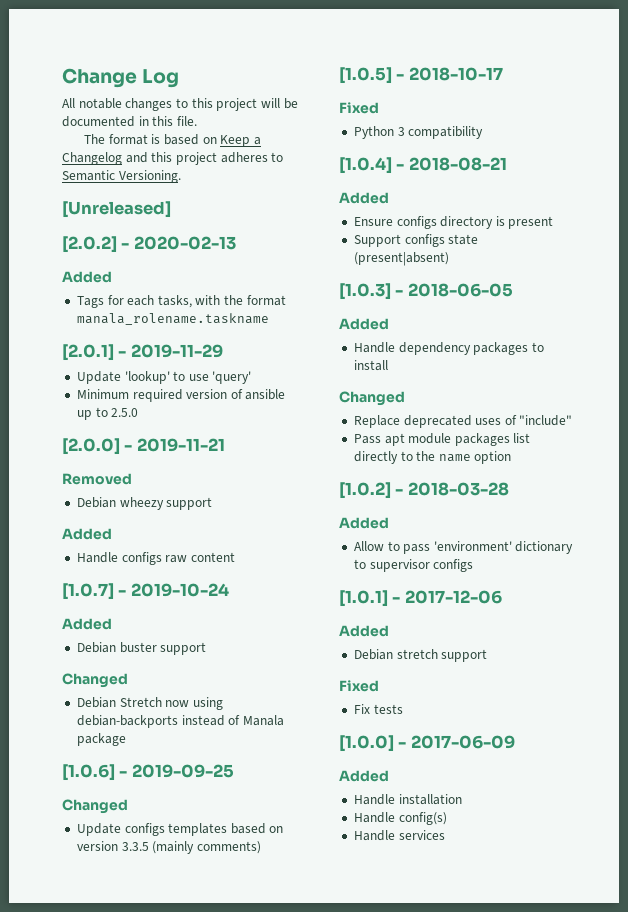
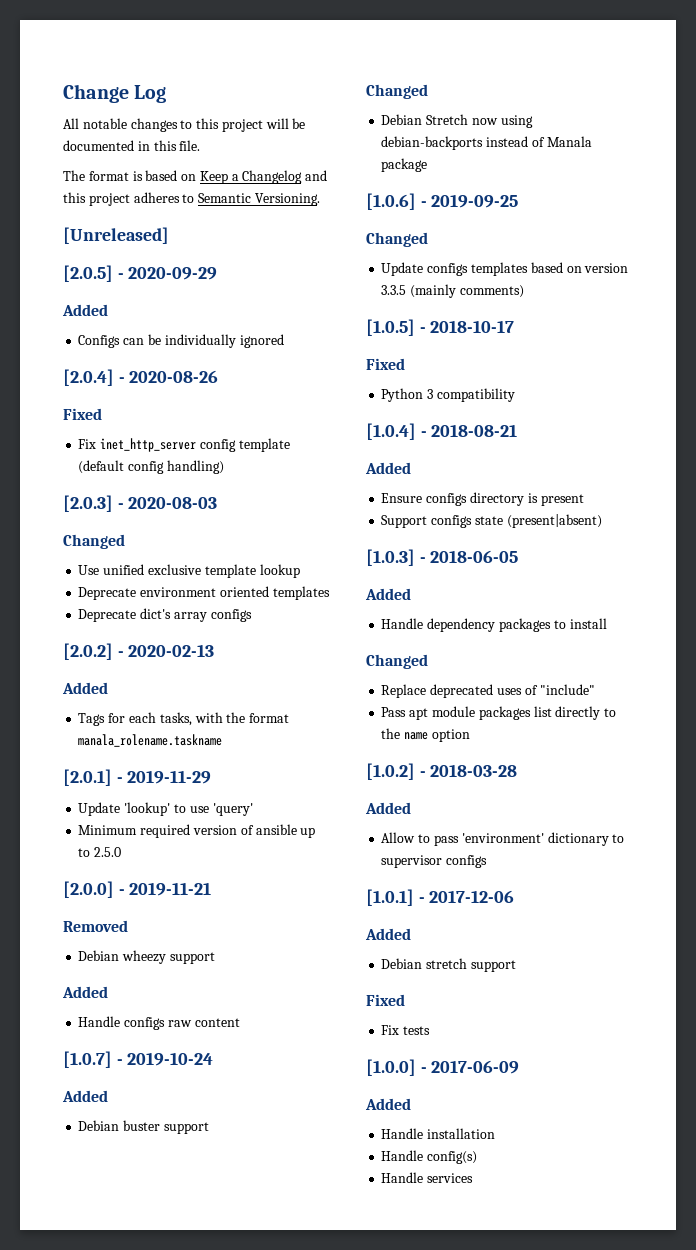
(171, 209) none -> [63,265,218,282] [62,304,108,316] [78,334,284,348] [63,369,219,386] [63,408,102,420] [78,438,290,452] [78,460,224,474] [63,495,218,512] [63,534,125,549] [78,564,300,578] [78,586,330,600] [78,608,252,622] // [2.0.5] - 2020-09-29 // Added // Configs can be individually ignored // [2.0.4] - 2020-08-26 // Fixed // Fix inet_http_server config template (default config handling) // [2.0.3] - 2020-08-03 // Changed // Use unified exclusive template lookup // Deprecate environment oriented templates // Deprecate dict's array configs

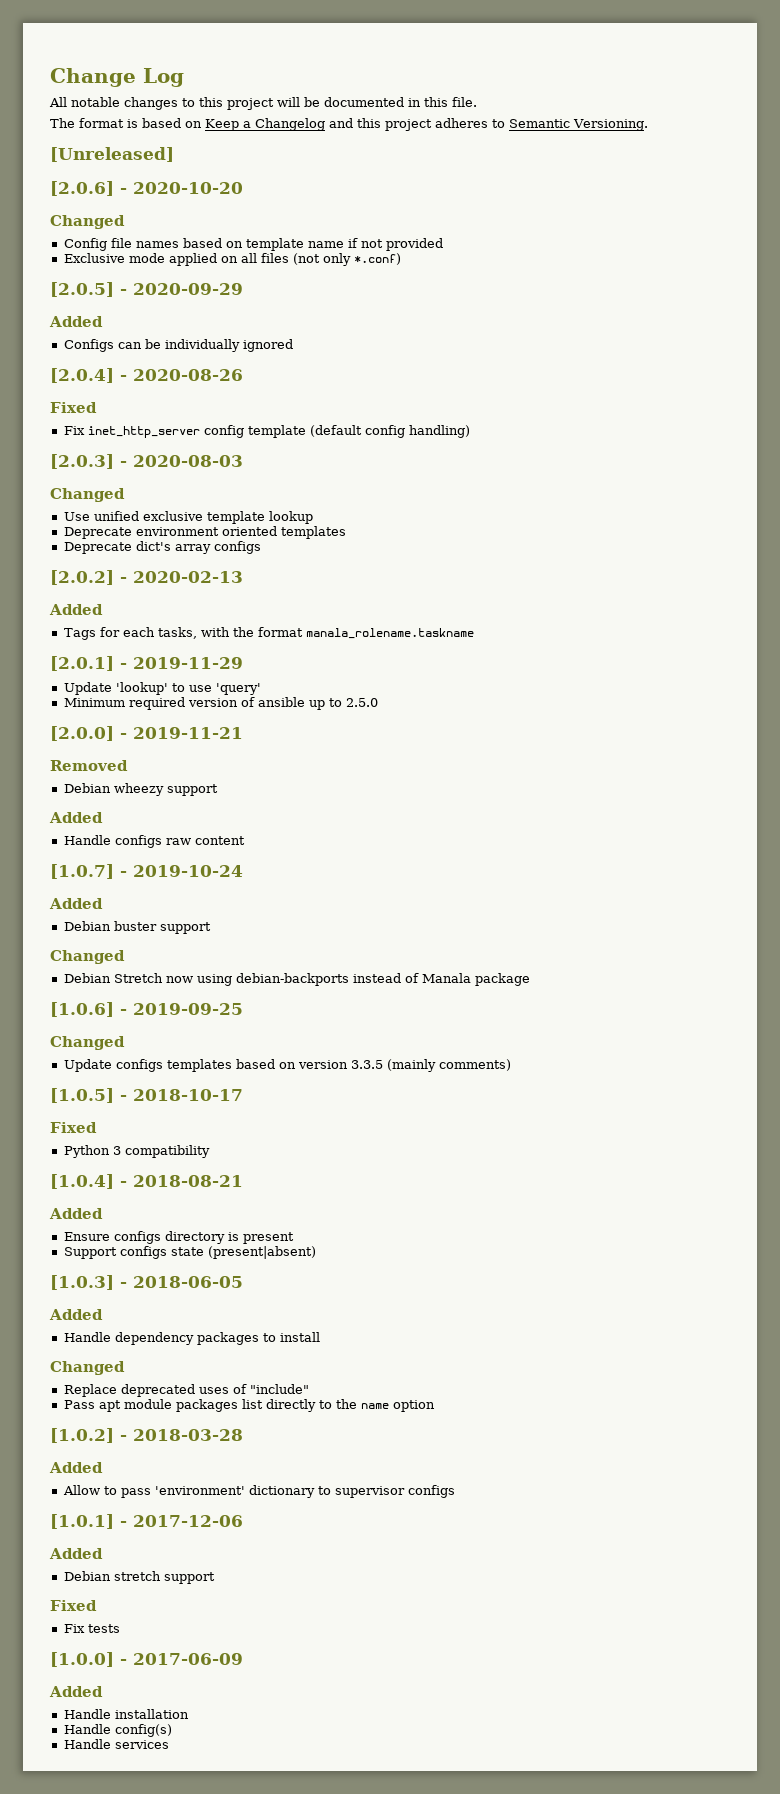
(169, 235) none -> [50,181,243,196] [50,215,125,229] [63,238,443,251] [63,253,401,266] // [2.0.6] - 2020-10-20 // Changed // Config file names based on template name if not provided // Exclusive mode applied on all files (not only *.conf)

